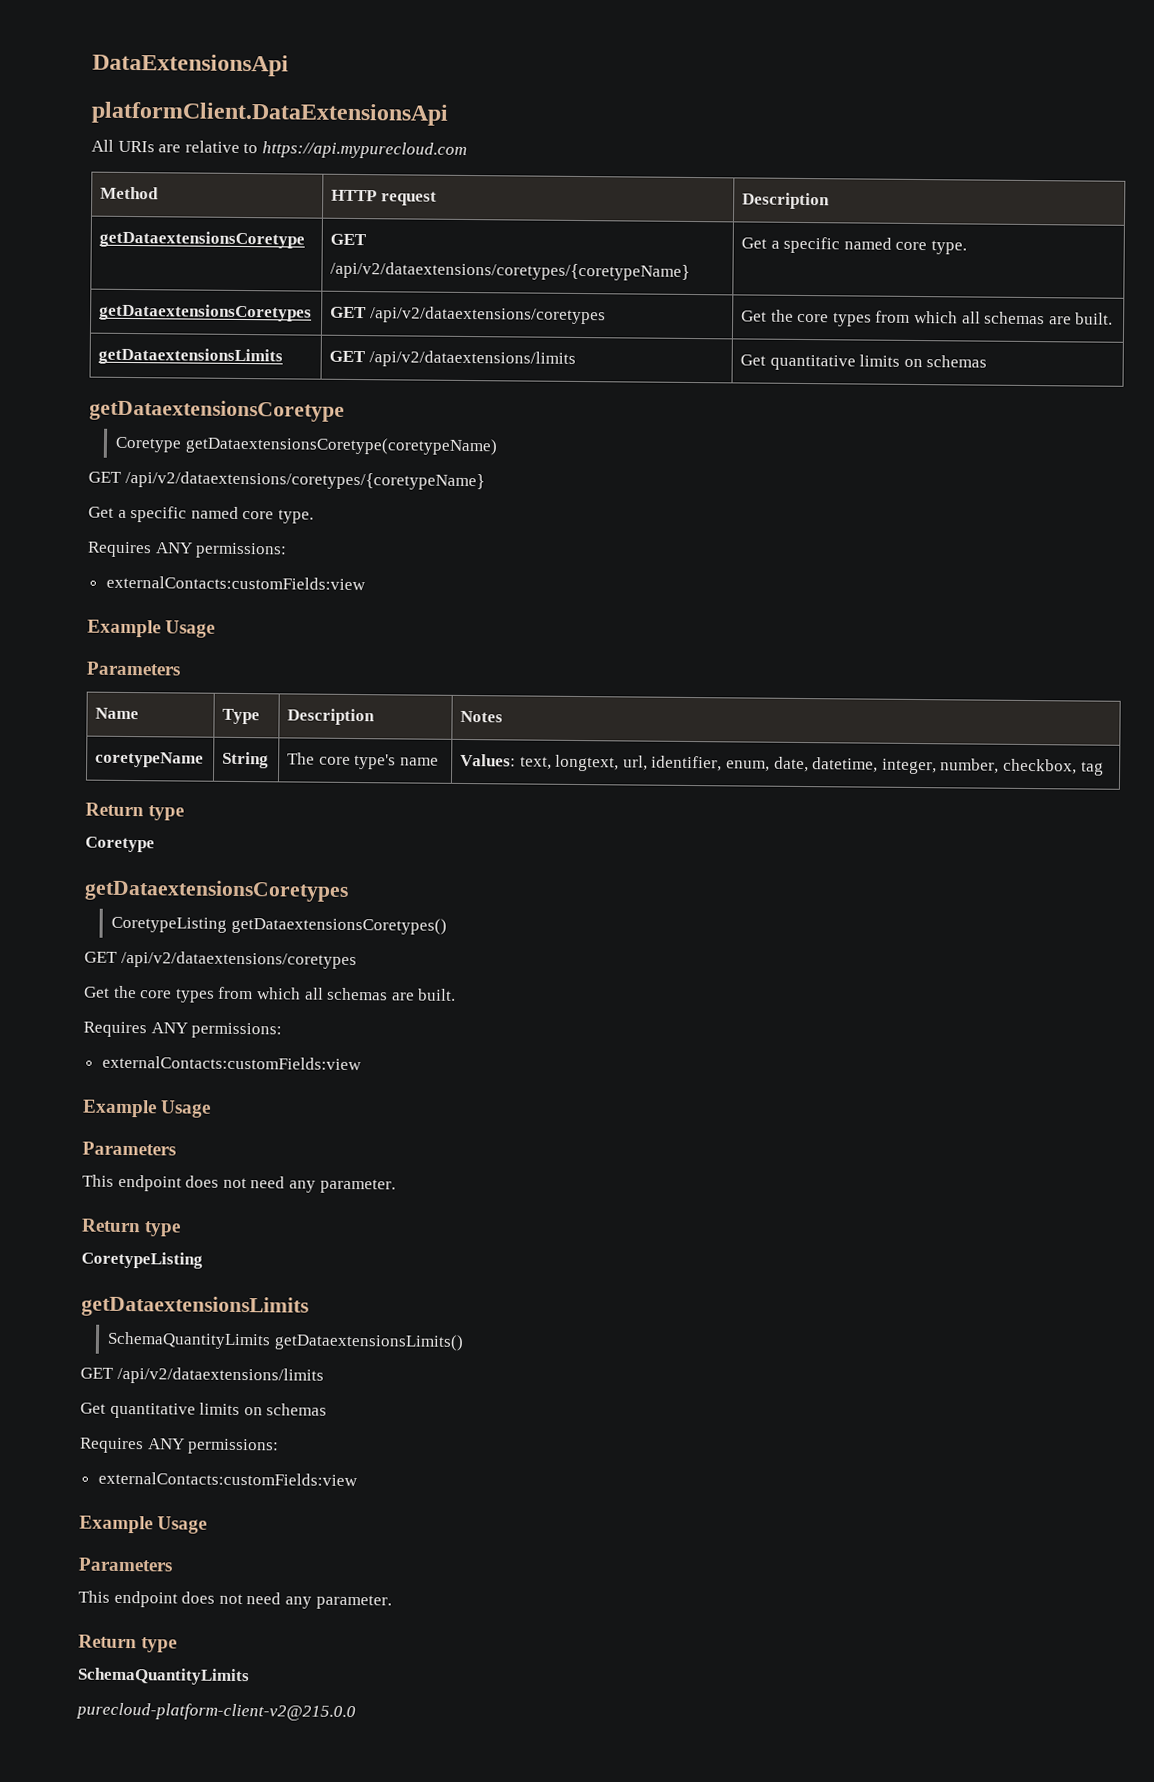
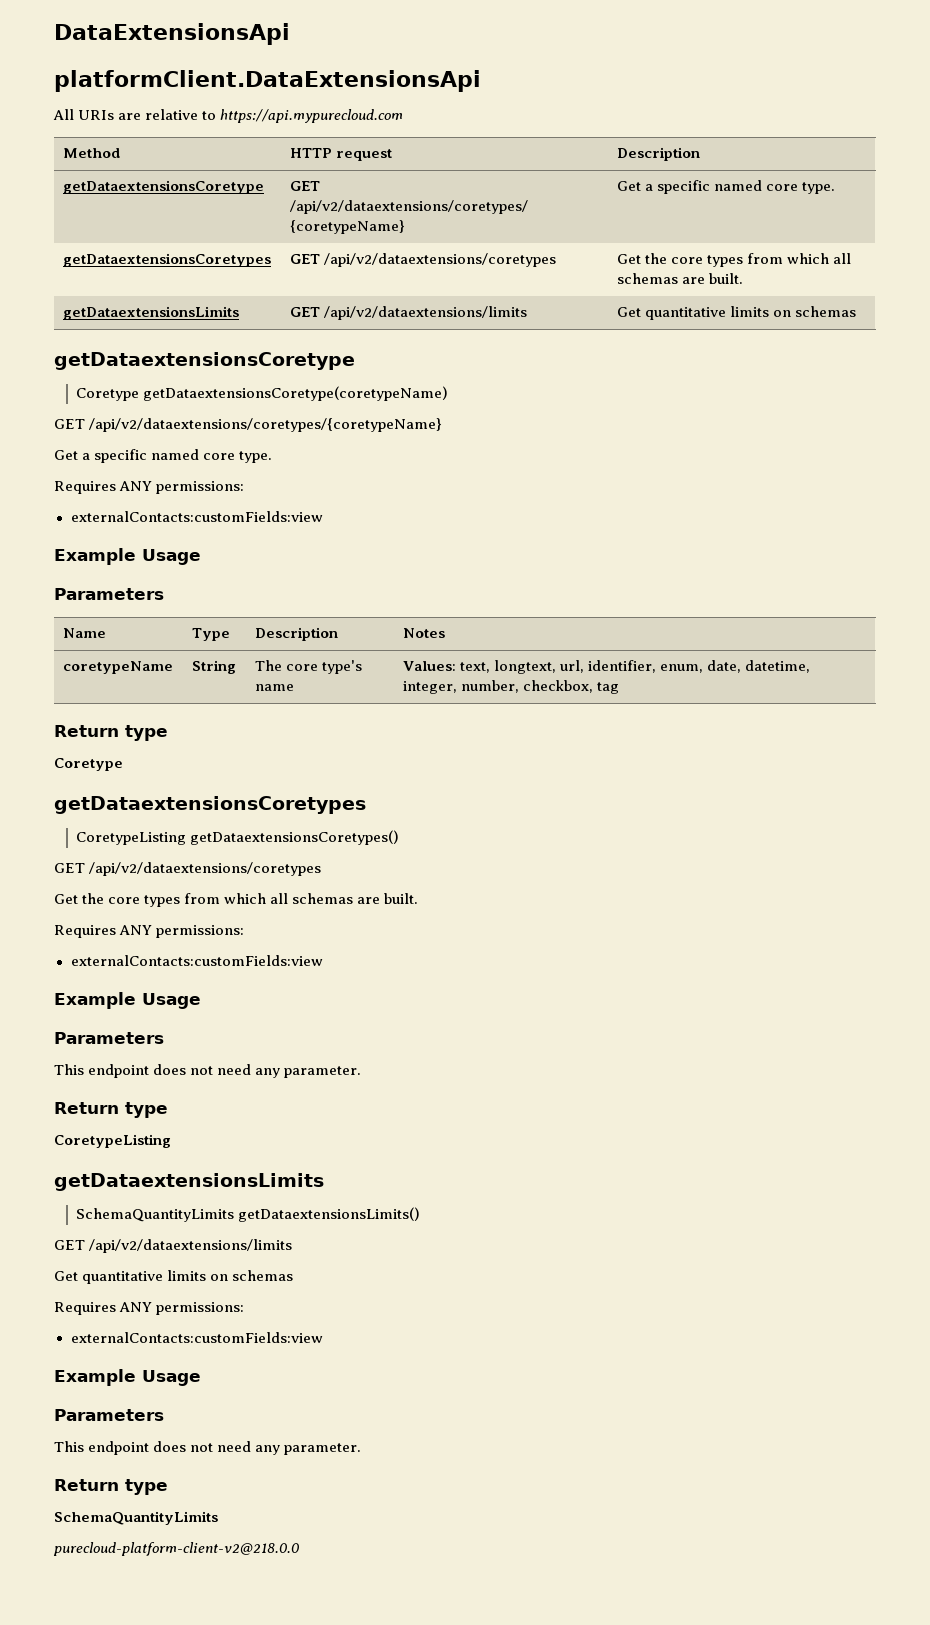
[76,1702,356,1722] purecloud-platform-client-v2@215.0.0 -> [53,1542,299,1556] purecloud-platform-client-v2@218.0.0

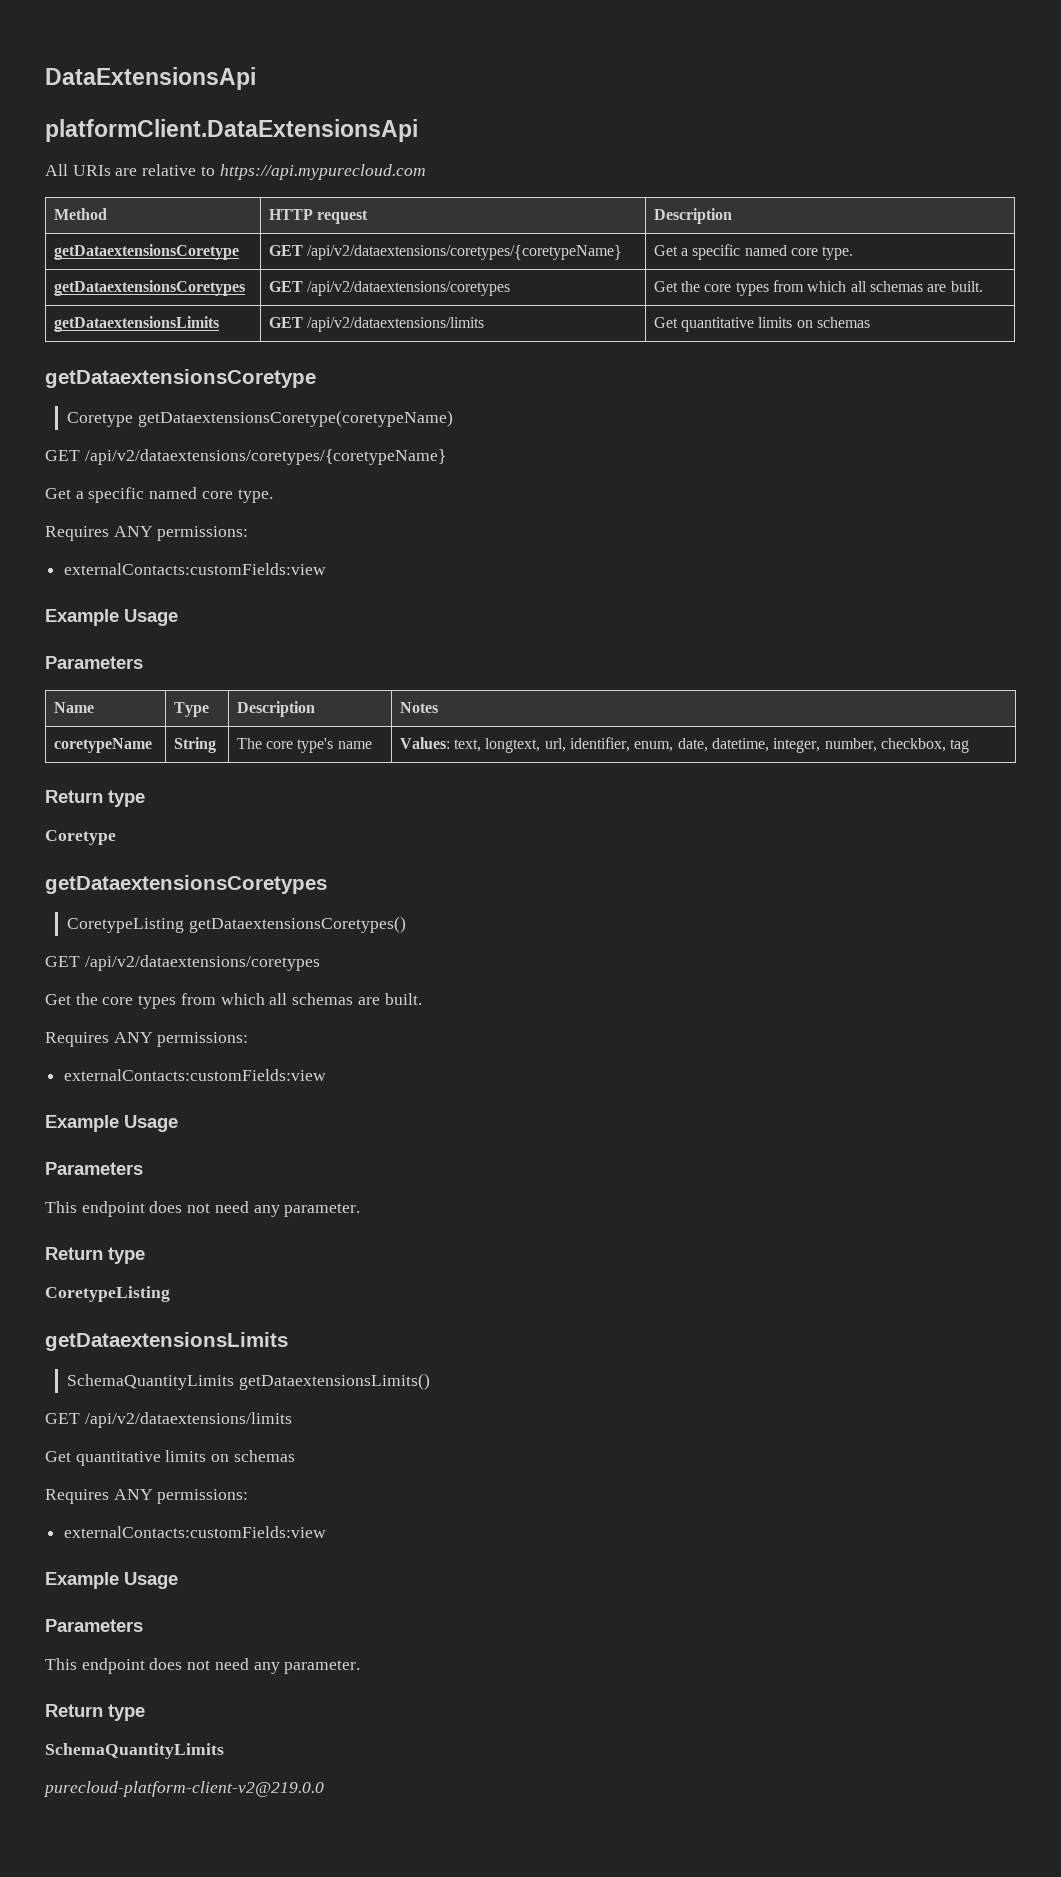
[53,1542,299,1556] purecloud-platform-client-v2@218.0.0 -> [43,1781,324,1797] purecloud-platform-client-v2@219.0.0

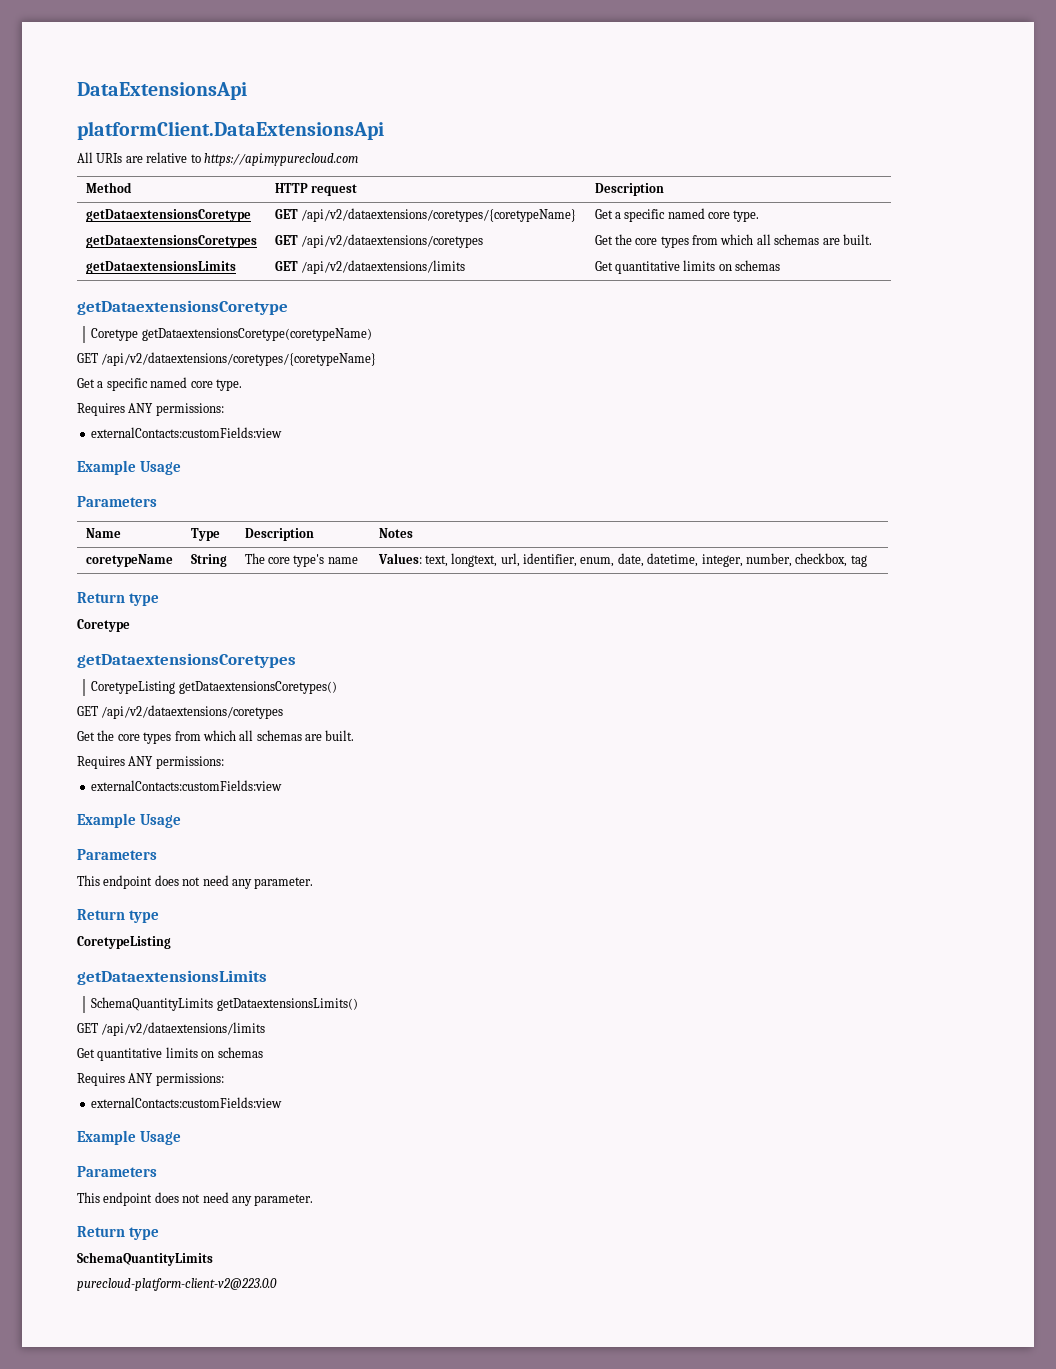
[43,1781,324,1797] purecloud-platform-client-v2@219.0.0 -> [77,1278,277,1291] purecloud-platform-client-v2@223.0.0

